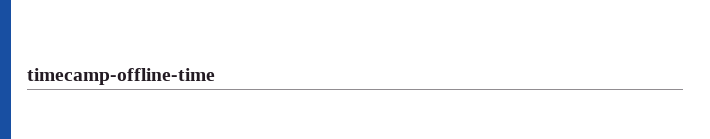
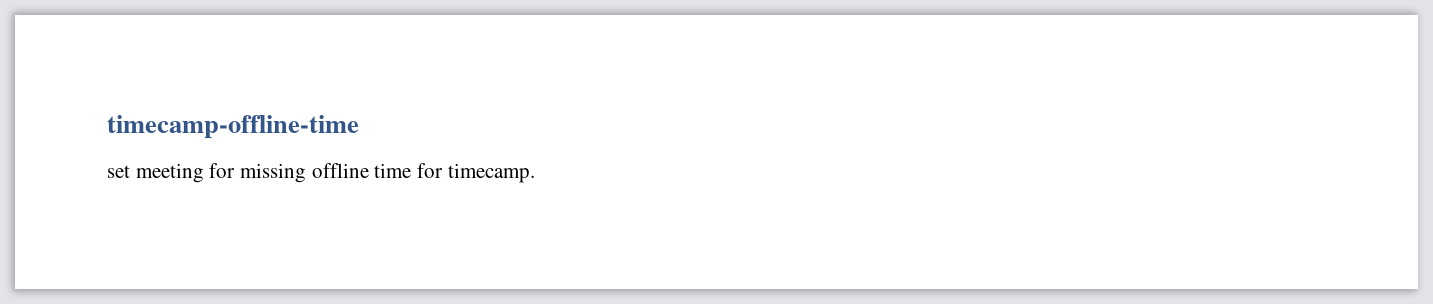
(215, 76) none -> [107,163,535,183] // set meeting for missing offline time for timecamp.

